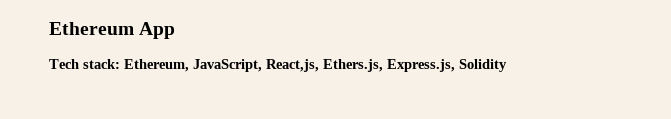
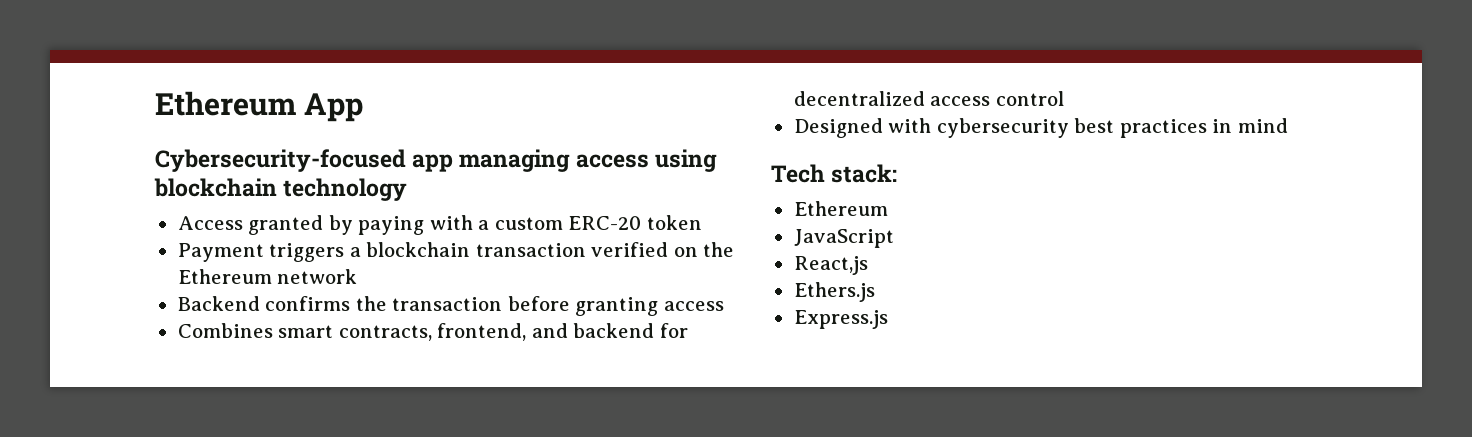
[49,59,507,72] Tech stack: Ethereum, JavaScript, React,js, Ethers.js, Express.js, Solidity -> [155,149,717,172] [154,178,408,201] [177,215,702,235] [177,242,735,262] [177,269,358,284] [177,296,724,316] [177,323,688,341] [793,91,1064,106] [793,118,1288,138] [771,164,898,183] [793,201,888,216] [793,229,894,248] [793,256,868,275] [793,282,875,302] [793,310,888,329] Cybersecurity-focused app managing access using blockchain technology // Access granted by paying with a custom ERC-20 token // Payment triggers a blockchain transaction verified on the Ethereum network // Backend confirms the transaction before granting access // Combines smart contracts, frontend, and backend for decentralized access control // Designed with cybersecurity best practices in mind // Tech stack: // Ethereum // JavaScript // React,js // Ethers.js // Express.js

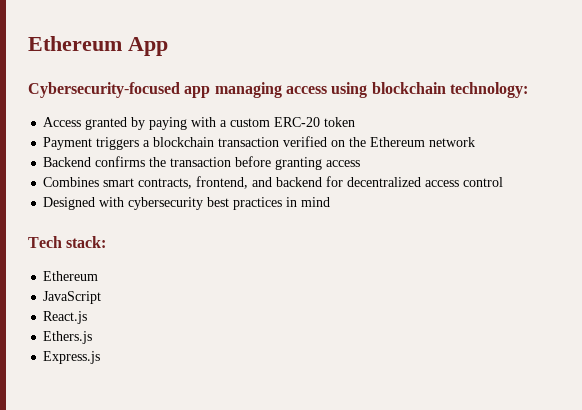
[283,178,408,201] technology -> [449,82,528,98] technology:
[793,256,868,275] React,js -> [43,311,88,324] React.js

